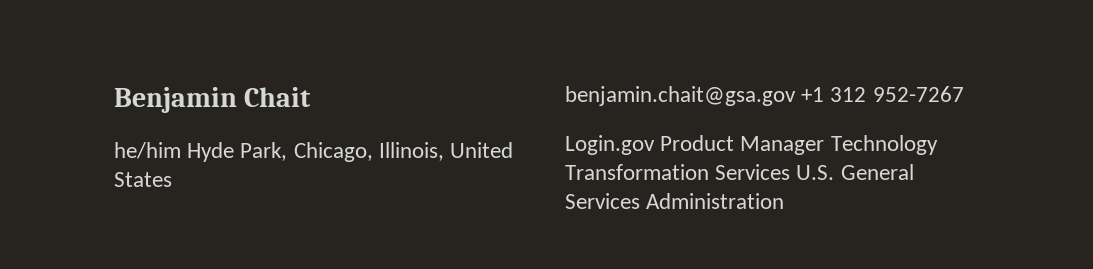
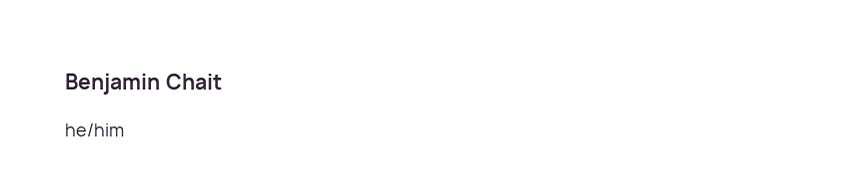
[187,142,514,162] [114,172,172,187] [565,86,964,106] [565,135,938,155] [565,164,914,180] [565,193,785,209] Hyde Park, Chicago, Illinois, United States // benjamin.chait@gsa.gov +1 312 952-7267 // Login.gov Product Manager Technology Transformation Services U.S. General Services Administration -> (124, 130) none

